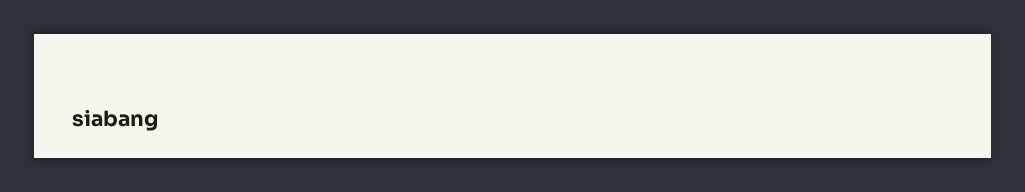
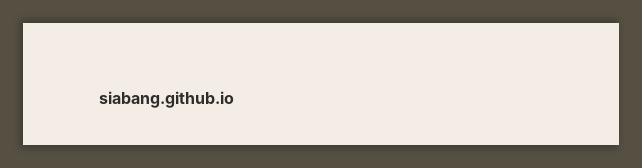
[72,109,158,131] siabang -> [99,91,234,108] siabang.github.io

